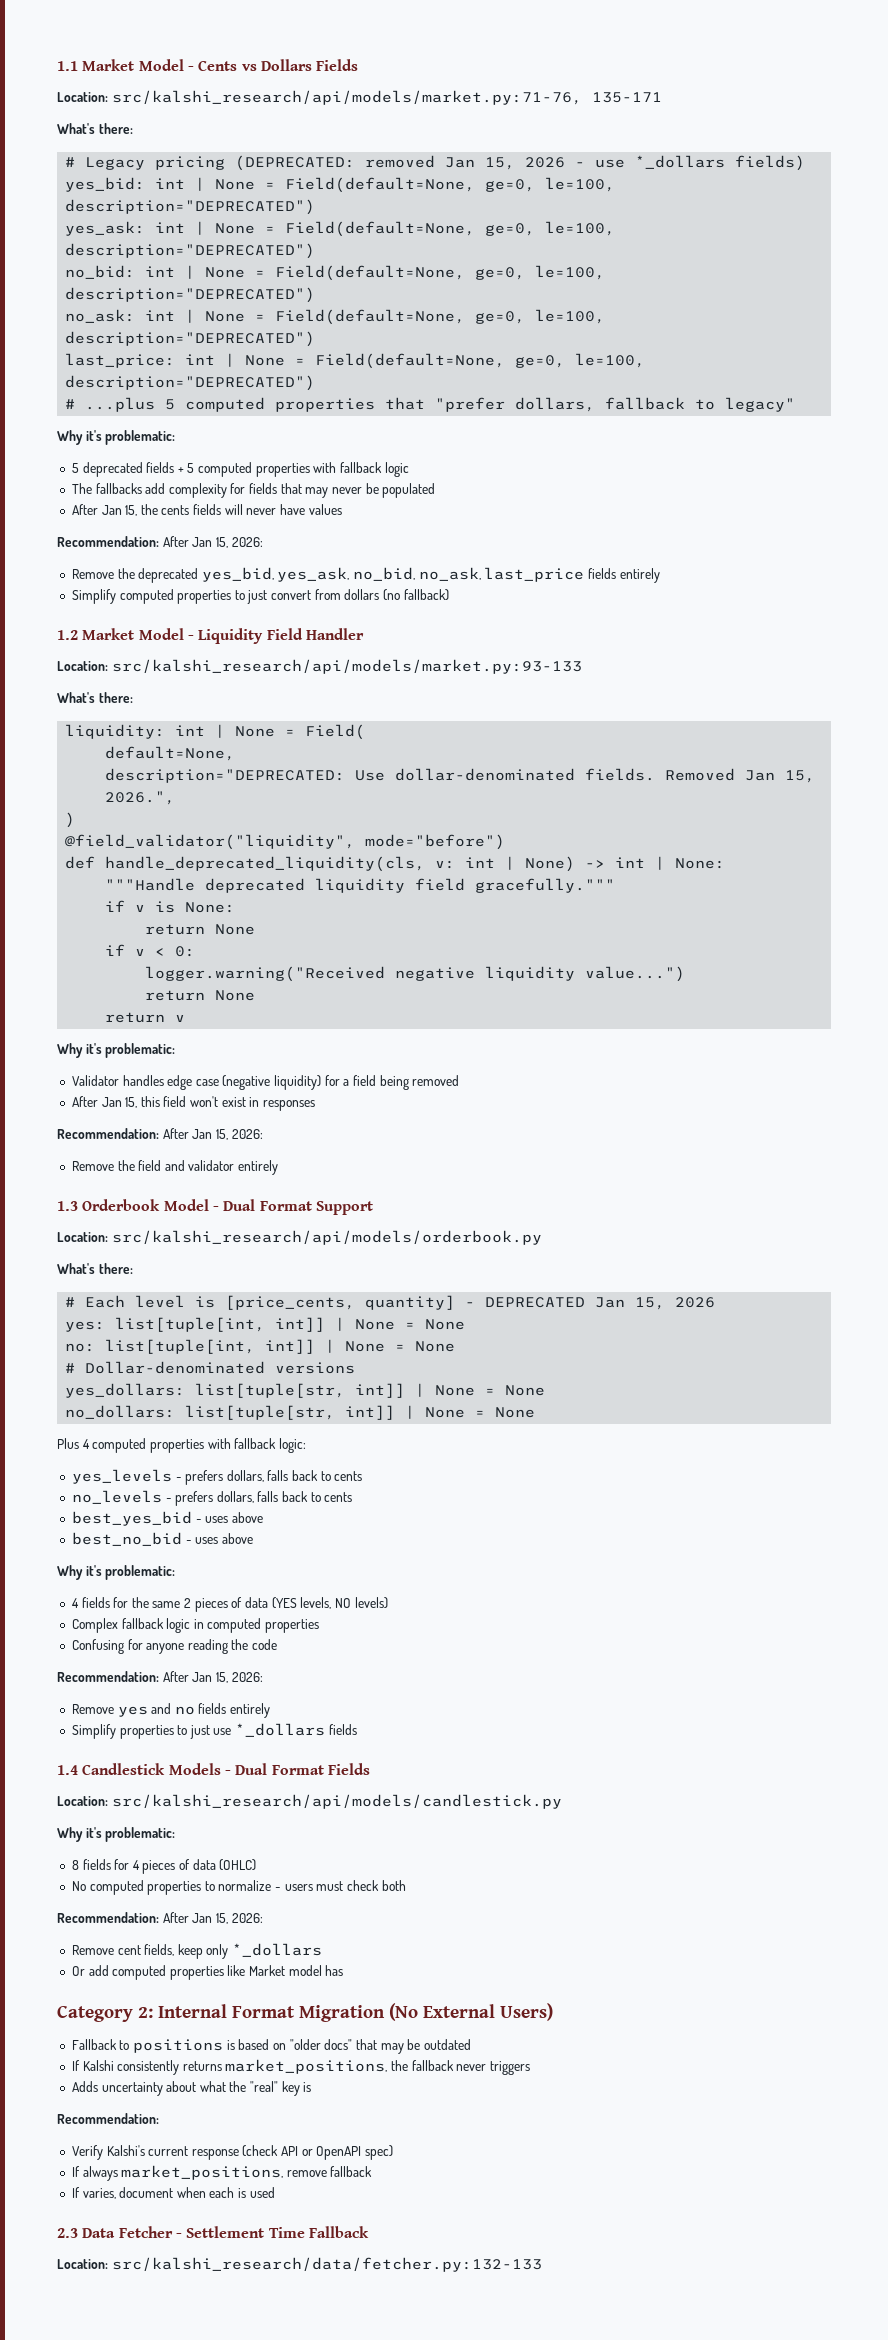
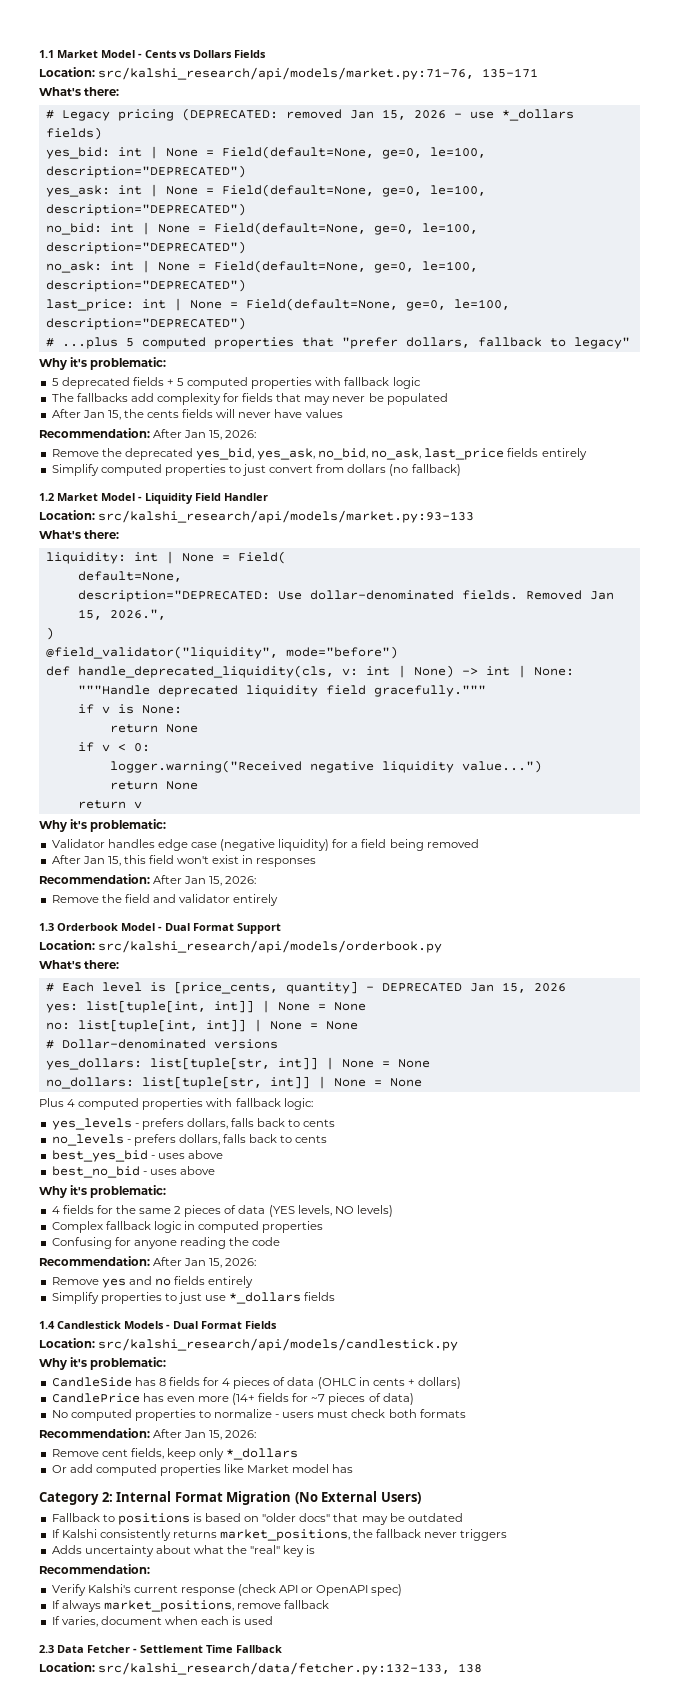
(176, 1834) none -> [51,1377,156,1387] CandleSide has
[219,1859,257,1871] (OHLC) -> [317,1377,462,1389] [51,1393,414,1405] (OHLC in cents + dollars) // CandlePrice has even more (14+ fields for ~7 pieces of data)
(406, 1885) none -> [419,1409,466,1418] formats
[111,2257,542,2272] src/kalshi_research/data/fetcher.py:132-133 -> [98,1662,483,1675] src/kalshi_research/data/fetcher.py:132-133, 138

